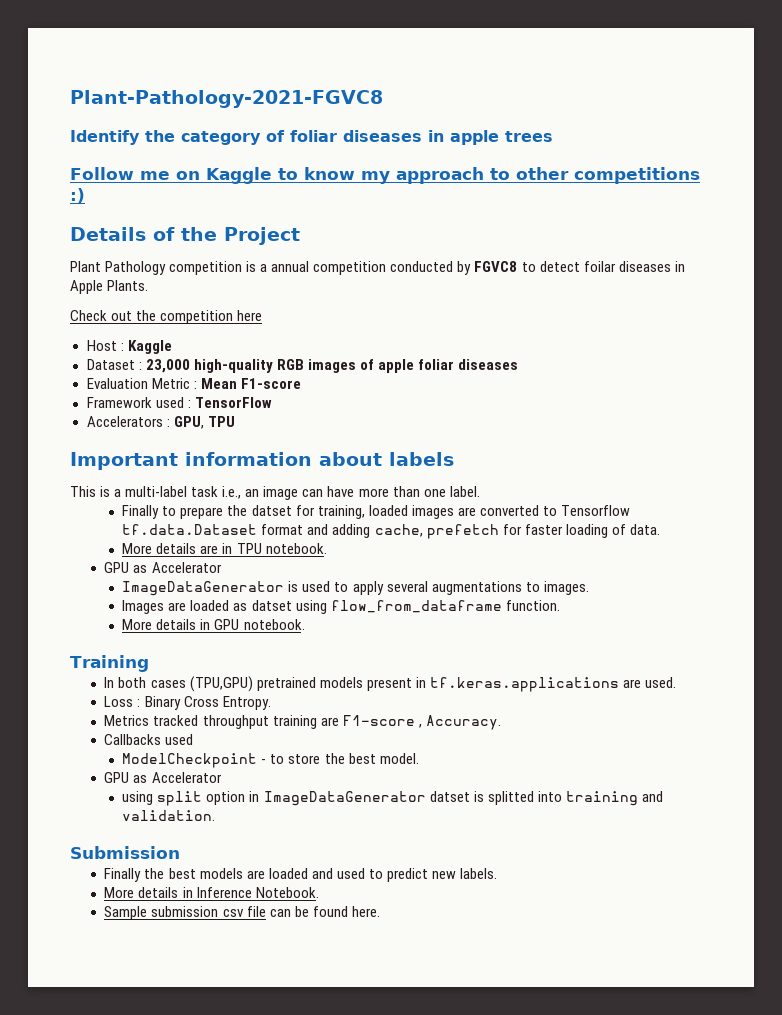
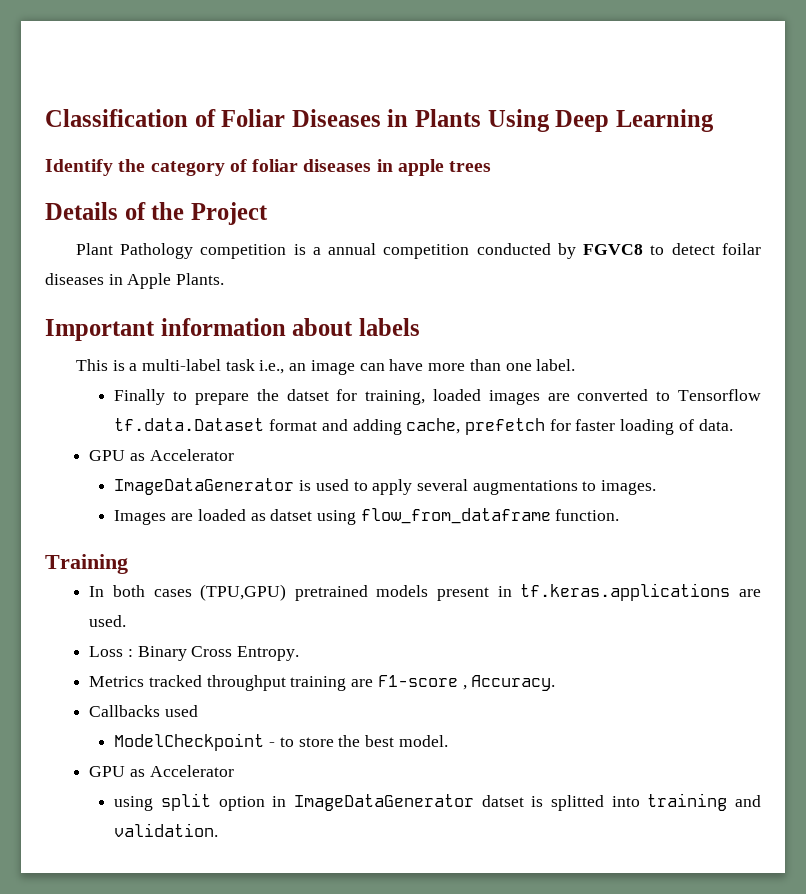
[70,90,383,108] Plant-Pathology-2021-FGVC8 -> [45,109,714,132] Classification of Foliar Diseases in Plants Using Deep Learning
[70,167,700,184] [70,188,85,203] // Follow me on Kaggle to know my approach to other competitions :) -> (492, 166) none
[70,310,263,324] [86,340,172,354] [86,359,518,373] [86,378,301,389] [86,397,272,408] [86,416,235,429] // Check out the competition here // Host : Kaggle // Dataset : 23,000 high-quality RGB images of apple foliar diseases // Evaluation Metric : Mean F1-score // Framework used : TensorFlow // Accelerators : GPU, TPU -> (225, 279) none
[122,543,327,554] // More details are in TPU notebook. -> (733, 425) none
[122,619,305,630] // More details in GPU notebook. -> (620, 515) none
[70,846,180,859] [104,868,497,882] [104,887,319,898] [104,906,380,920] // Submission // Finally the best models are loaded and used to predict new labels. // More details in Inference Notebook. // Sample submission csv file can be found here. -> (219, 830) none

